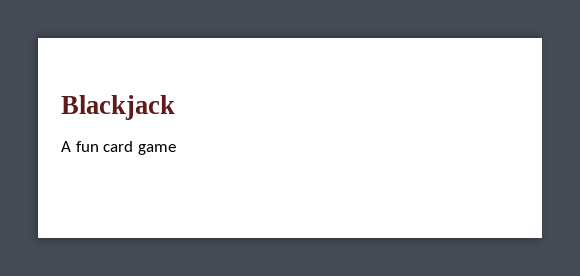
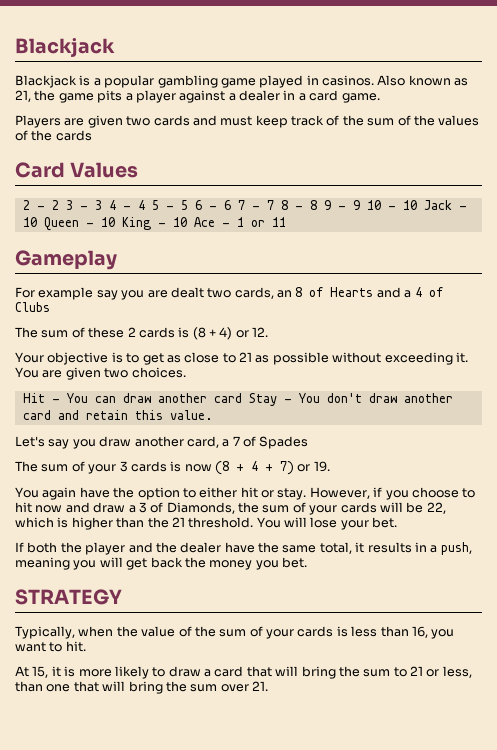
[61,141,176,155] A fun card game -> [15,75,469,88] [15,90,380,103] [15,115,480,128] [15,130,92,141] [15,162,139,178] [22,200,467,210] [22,217,286,231] [15,250,117,270] [15,287,443,300] [15,302,50,312] [15,327,269,340] [15,352,468,365] [15,367,186,380] [22,393,453,406] [22,410,213,420] [15,436,309,449] [15,461,330,475] [15,487,476,500] [15,502,446,515] [15,517,398,530] [15,542,472,555] [15,557,307,570] [15,589,122,605] [15,626,455,639] [15,641,86,652] [15,666,472,679] [15,681,268,694] Blackjack is a popular gambling game played in casinos. Also known as 21, the game pits a player against a dealer in a card game. // Players are given two cards and must keep track of the sum of the values of the cards // Card Values // 2 - 2 3 - 3 4 - 4 5 - 5 6 - 6 7 - 7 8 - 8 9 - 9 10 - 10 Jack - 10 Queen - 10 King - 10 Ace - 1 or 11 // Gameplay // For example say you are dealt two cards, an 8 of Hearts and a 4 of Clubs // The sum of these 2 cards is (8 + 4) or 12. // Your objective is to get as close to 21 as possible without exceeding it. You are given two choices. // Hit - You can draw another card Stay - You don't draw another card and retain this value. // Let's say you draw another card, a 7 of Spades // The sum of your 3 cards is now (8 + 4 + 7) or 19. // You again have the option to either hit or stay. However, if you choose to hit now and draw a 3 of Diamonds, the sum of your cards will be 22, which is higher than the 21 threshold. You will lose your bet. // If both the player and the dealer have the same total, it results in a push, meaning you will get back the money you bet. // STRATEGY // Typically, when the value of the sum of your cards is less than 16, you want to hit. // At 15, it is more likely to draw a card that will bring the sum to 21 or less, than one that will bring the sum over 21.

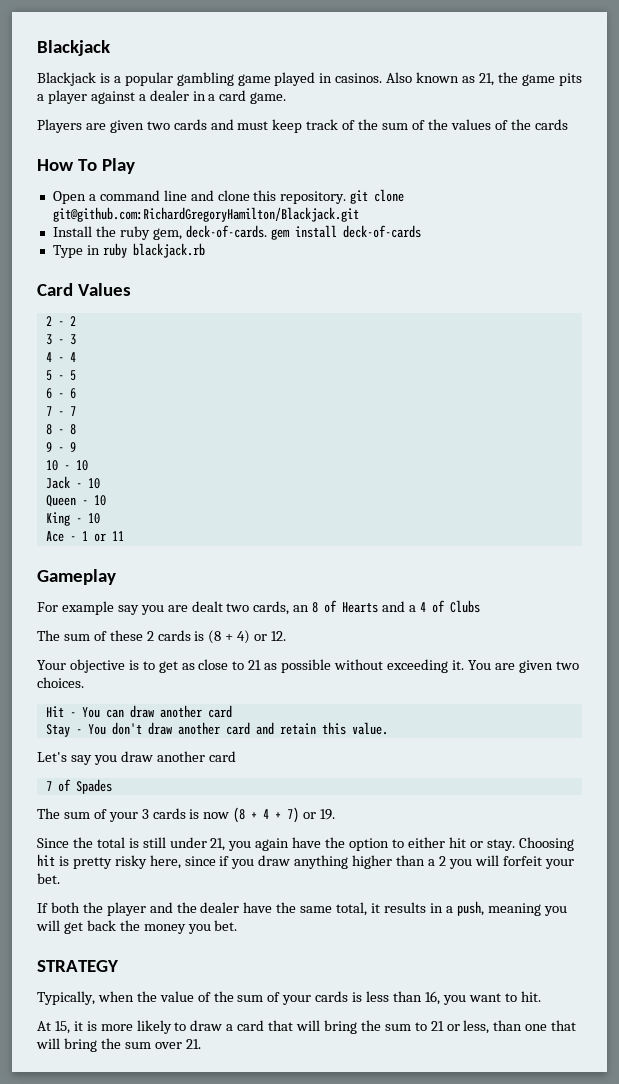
(92, 135) none -> [37,158,136,174] [52,189,405,204] [52,207,359,222] [52,225,421,240] [52,243,205,258] // How To Play // Open a command line and clone this repository. git clone git@github.com:RichardGregoryHamilton/Blackjack.git // Install the ruby gem, deck-of-cards. gem install deck-of-cards // Type in ruby blackjack.rb
(59, 205) none -> (76, 321) //
(102, 205) none -> (76, 339) //
(145, 205) none -> (76, 357) //
(188, 205) none -> (76, 375) //
(231, 205) none -> (76, 393) //
(274, 205) none -> (76, 411) //
(317, 205) none -> (76, 429) //
(360, 205) none -> (76, 447) //
(417, 205) none -> (88, 465) //
(37, 222) none -> (100, 483) //
(115, 222) none -> (106, 500) //
(187, 222) none -> (100, 518) //
(242, 398) none -> (232, 711) //
[186,436,230,448] card, a -> [208,751,236,762] card //
[15,487,39,498] You -> [37,837,252,851] Since the total is still under 21, you
[309,487,476,500] [15,502,446,515] [15,517,338,530] However, if you choose to hit now and draw a 3 of Diamonds, the sum of your cards will be 22, which is higher than the 21 threshold. You will lose -> [518,837,574,851] [37,854,542,869] Choosing hit is pretty risky here, since if you draw anything higher than a 2 you will forfeit

